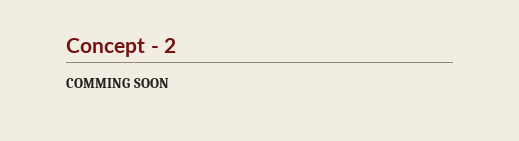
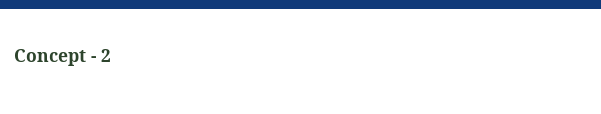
[66,78,169,88] // COMMING SOON -> (111, 55) none

